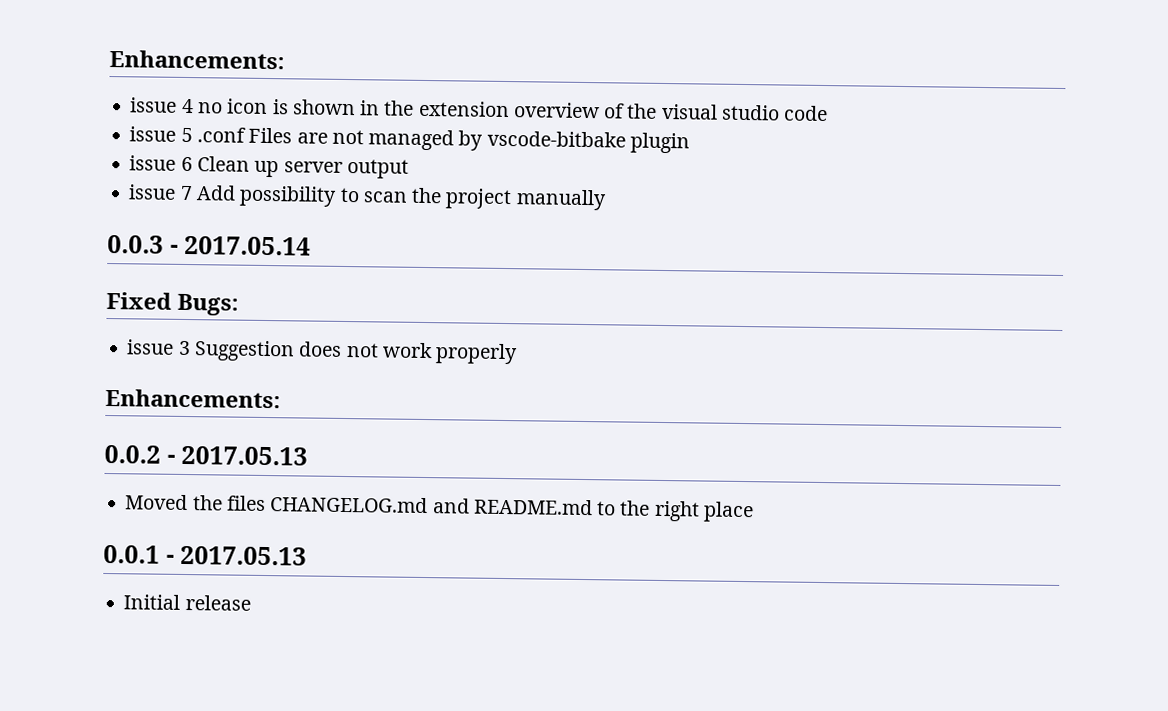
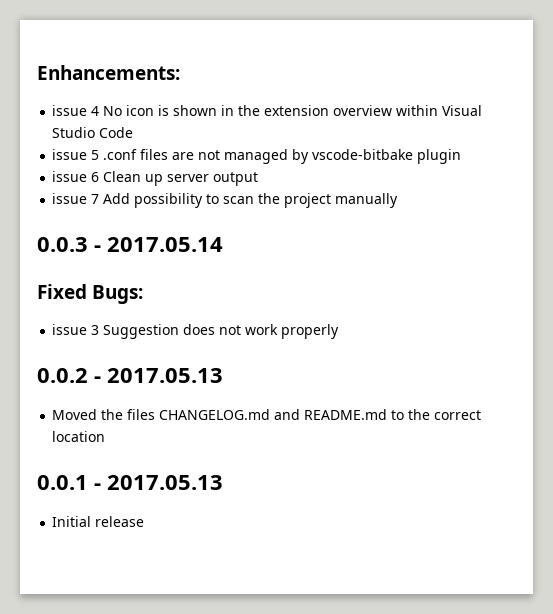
[197,102,223,114] no -> [103,106,123,116] No
[603,103,829,122] of the visual studio code -> [396,105,483,116] [52,127,134,138] within Visual Studio Code
[248,127,293,144] Files -> [140,149,169,160] files
[105,388,281,409] // Enhancements: -> (340, 331) none
[653,500,754,523] right place -> [434,410,482,420] [52,431,106,442] correct location

